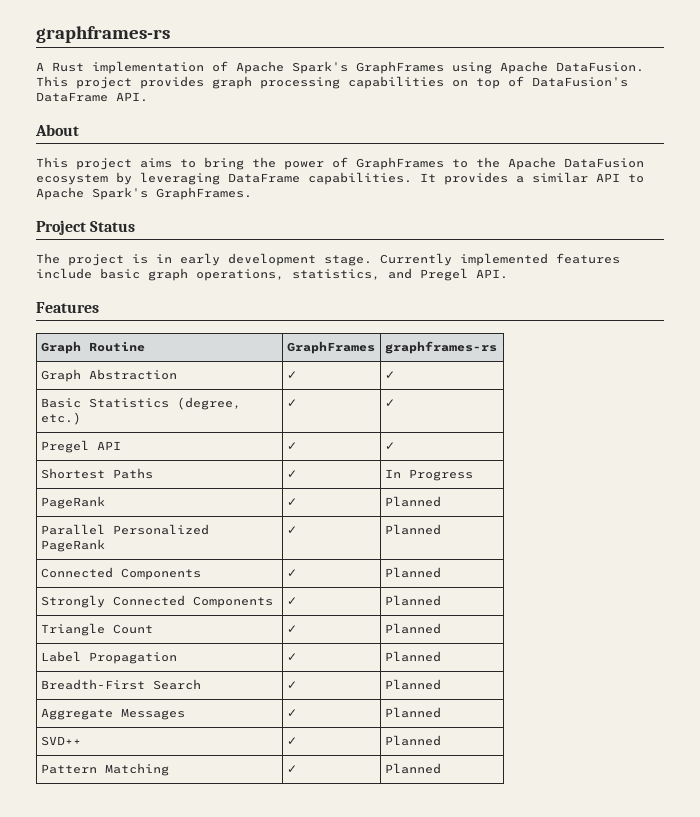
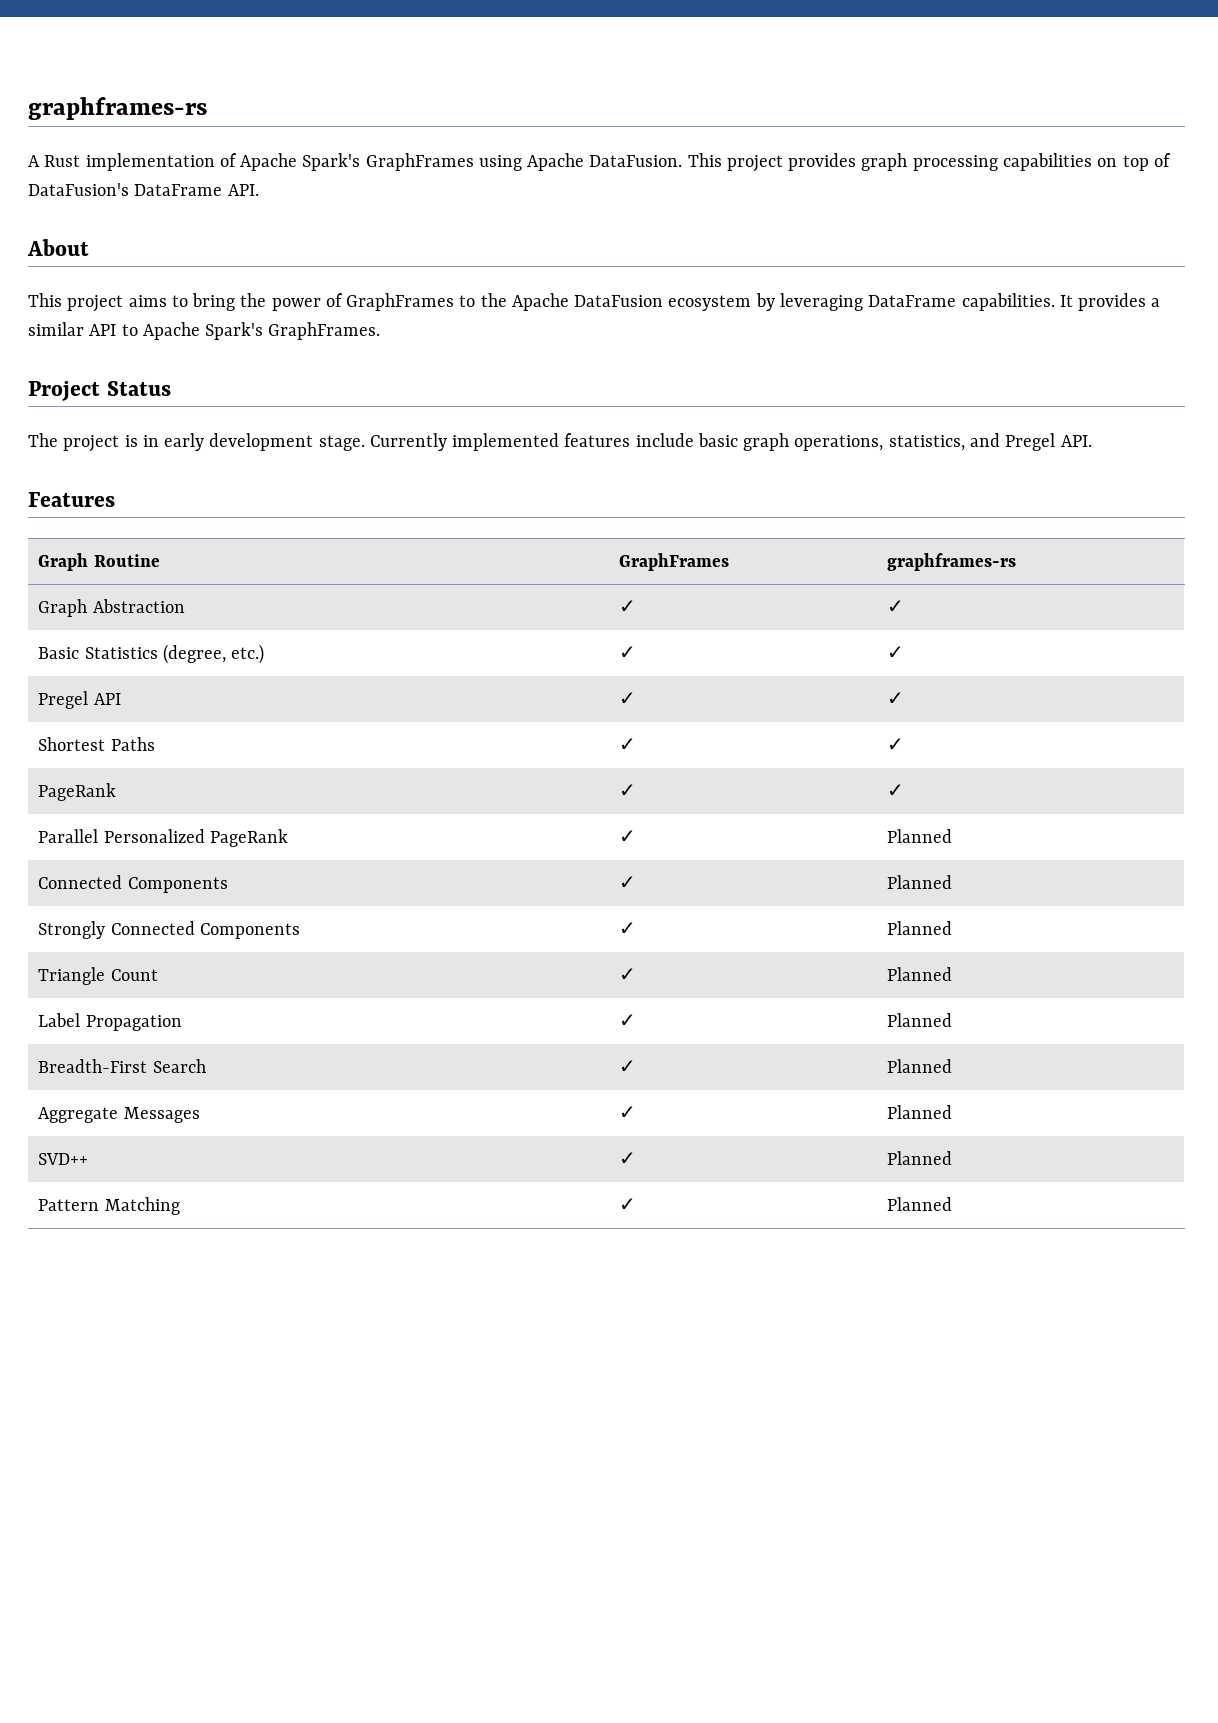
[384,469,473,481] [40,496,105,509] [286,498,297,506] [384,496,441,507] In Progress // PageRank | ✓ | Planned -> [887,738,905,751] [38,783,117,801] [619,784,637,797] [887,784,905,797] ✓ // PageRank | ✓ | ✓

